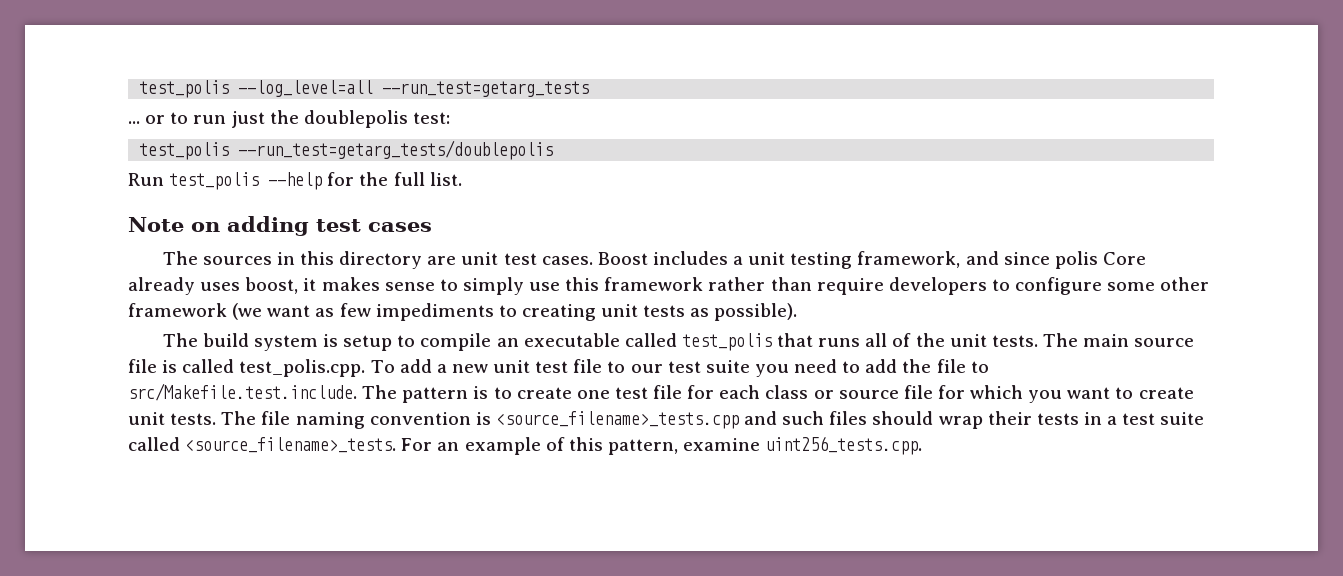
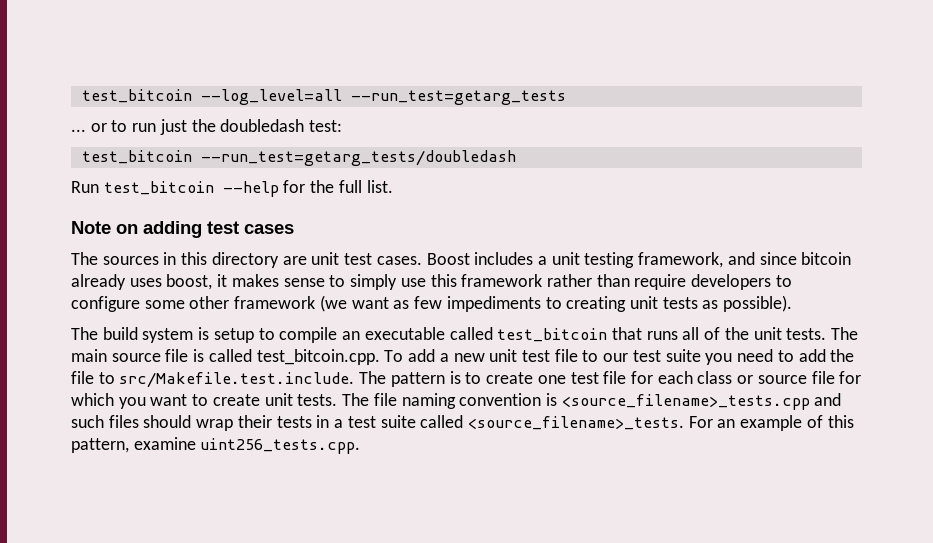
[139,80,230,98] test_polis -> [81,89,192,103] test_bitcoin
[303,110,408,128] doublepolis -> [220,119,305,132] doubledash
[139,140,554,160] test_polis --run_test=getarg_tests/doublepolis -> [81,150,516,166] test_bitcoin --run_test=getarg_tests/doubledash
[169,172,260,190] test_polis -> [103,181,214,195] test_bitcoin
[1054,251,1146,269] polis Core -> [801,252,852,265] bitcoin
[681,333,772,351] test_polis -> [497,328,608,342] test_bitcoin
[239,359,366,377] test_polis.cpp. -> [256,349,380,365] test_bitcoin.cpp.

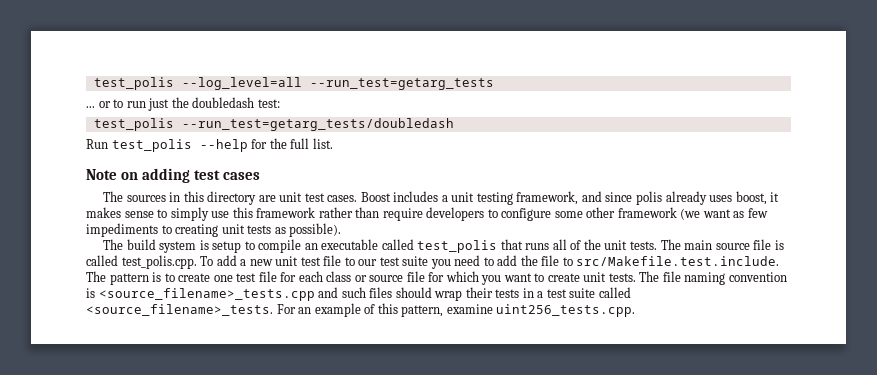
[81,89,192,103] test_bitcoin -> [93,77,174,90] test_polis
[81,150,192,164] test_bitcoin -> [93,118,174,131] test_polis
[103,181,214,195] test_bitcoin -> [111,139,192,152] test_polis
[801,252,852,265] bitcoin -> [635,191,662,205] polis
[497,328,608,342] test_bitcoin -> [417,240,498,253] test_polis
[256,349,380,365] test_bitcoin.cpp. -> [121,255,197,269] test_polis.cpp.

